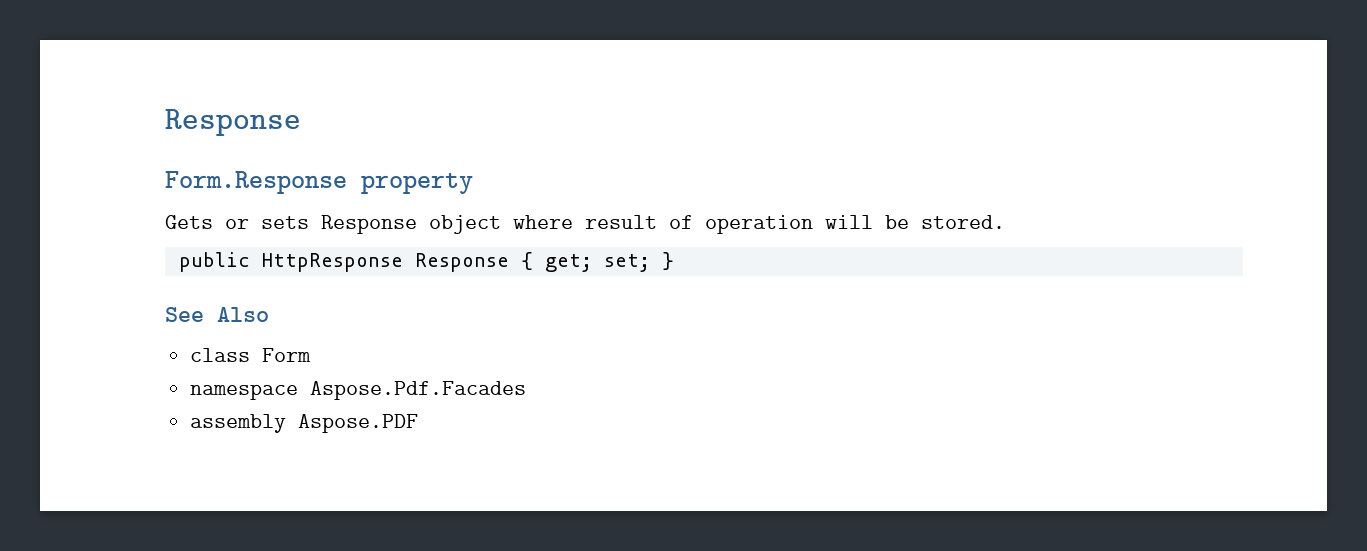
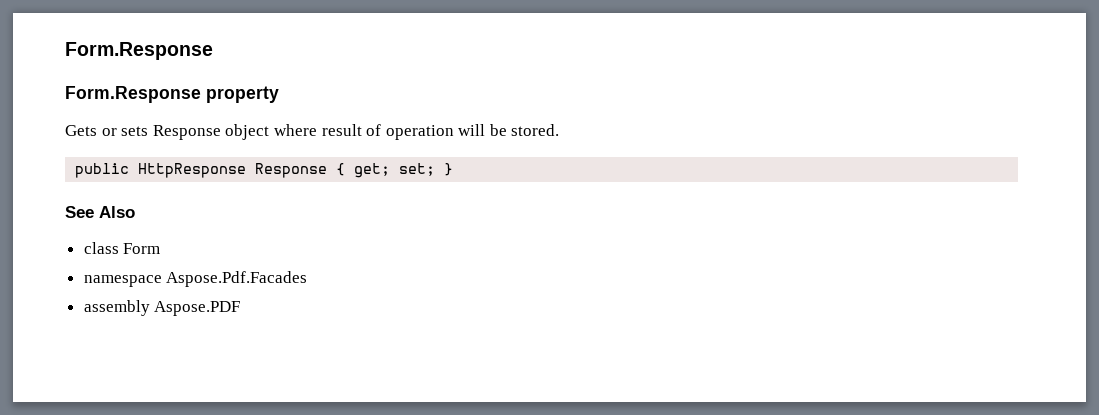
[165,109,301,136] Response -> [65,42,213,60] Form.Response

